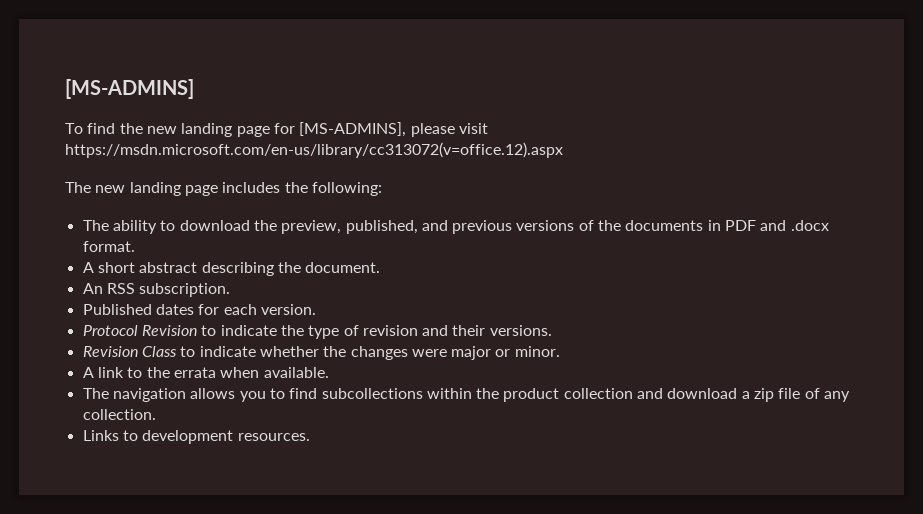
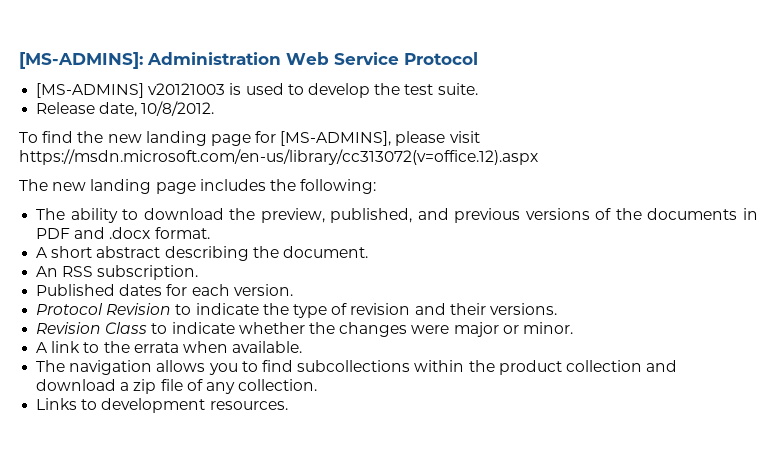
[65,79,194,99] [MS-ADMINS] -> [19,52,478,69] [36,83,478,98] [36,101,215,117] [MS-ADMINS]: Administration Web Service Protocol // [MS-ADMINS] v20121003 is used to develop the test suite. // Release date, 10/8/2012.

